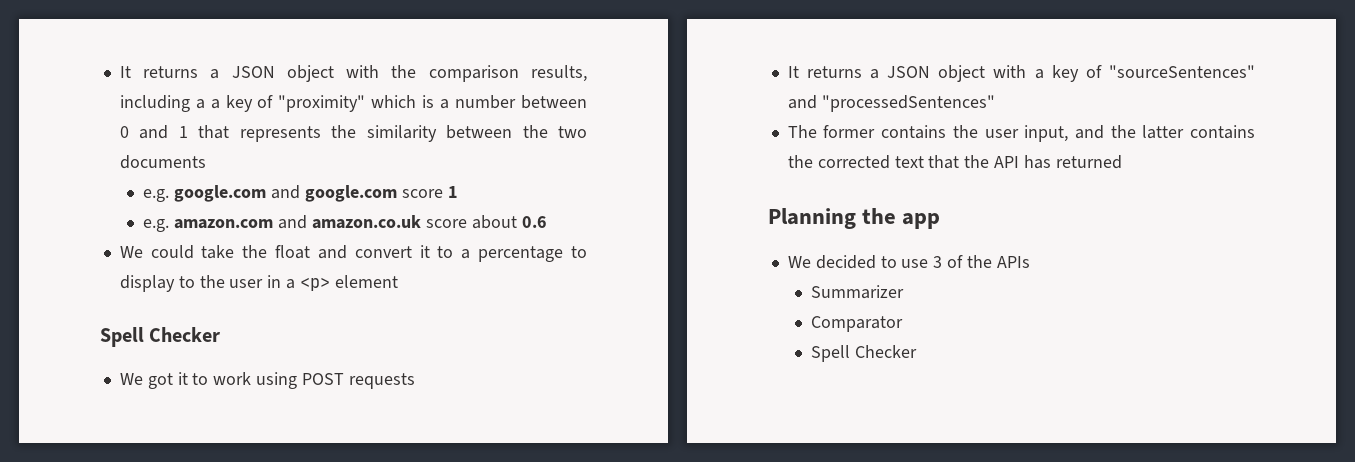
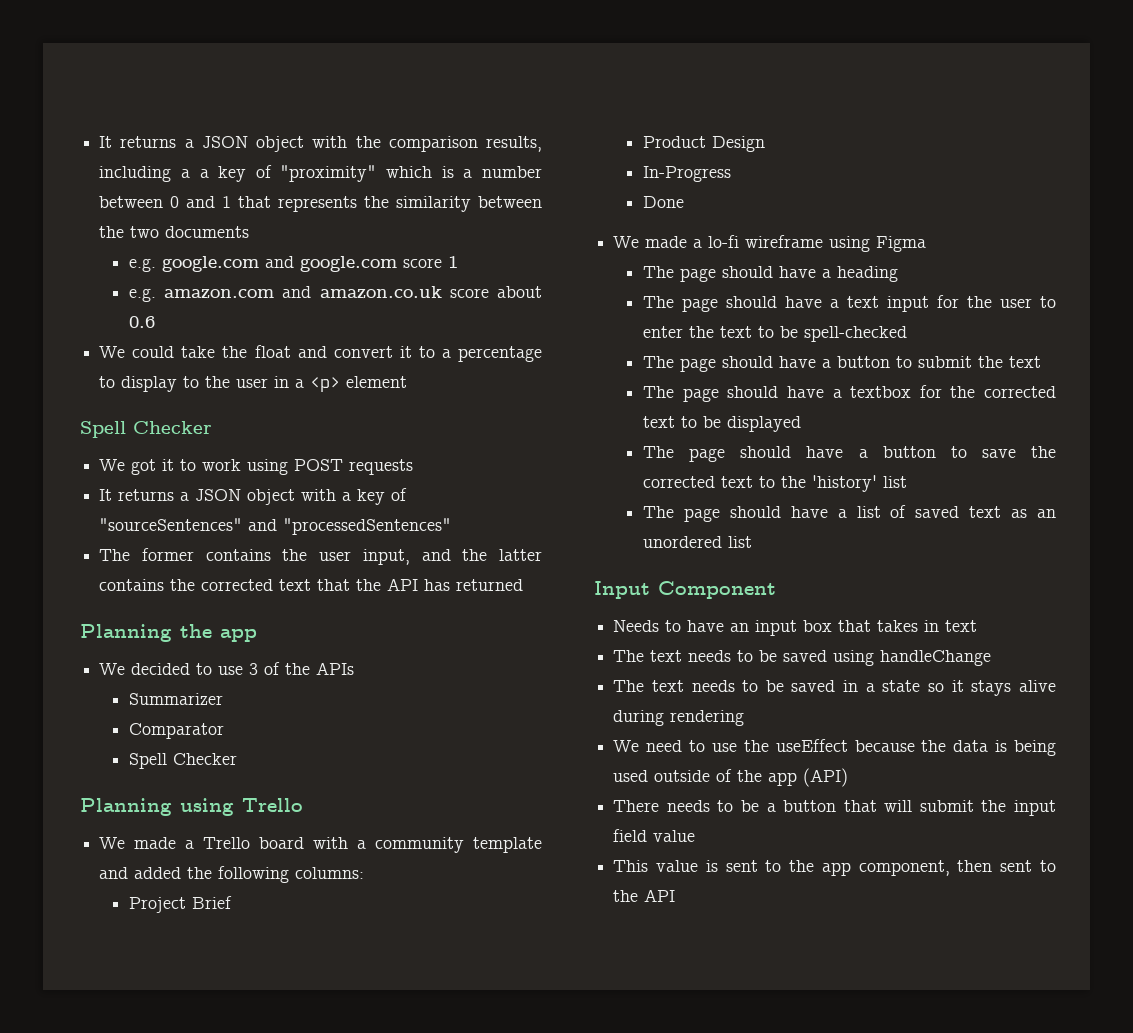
(918, 351) none -> [80,798,303,816] [99,837,542,853] [99,866,365,883] [129,896,233,913] [643,136,766,152] [643,166,732,182] [643,196,685,208] [613,235,927,252] [643,266,899,282] [643,295,1056,312] [643,326,908,342] [643,356,1042,372] [643,385,1056,402] [643,416,802,432] [643,446,1056,462] [643,475,908,492] [643,505,1056,522] [643,536,753,548] [594,581,776,599] [613,620,978,636] [613,650,992,666] [613,680,1056,696] [613,710,745,726] [613,739,1056,756] [613,768,849,787] [613,800,1056,816] [613,829,696,842] [613,860,1056,876] [613,889,676,902] // Planning using Trello // We made a Trello board with a community template and added the following columns: // Project Brief // Product Design // In-Progress // Done // We made a lo-fi wireframe using Figma // The page should have a heading // The page should have a text input for the user to enter the text to be spell-checked // The page should have a button to submit the text // The page should have a textbox for the corrected text to be displayed // The page should have a button to save the corrected text to the 'history' list // The page should have a list of saved text as an unordered list // Input Component // Needs to have an input box that takes in text // The text needs to be saved using handleChange // The text needs to be saved in a state so it stays alive during rendering // We need to use the useEffect because the data is being used outside of the app (API) // There needs to be a button that will submit the input field value // This value is sent to the app component, then sent to the API

